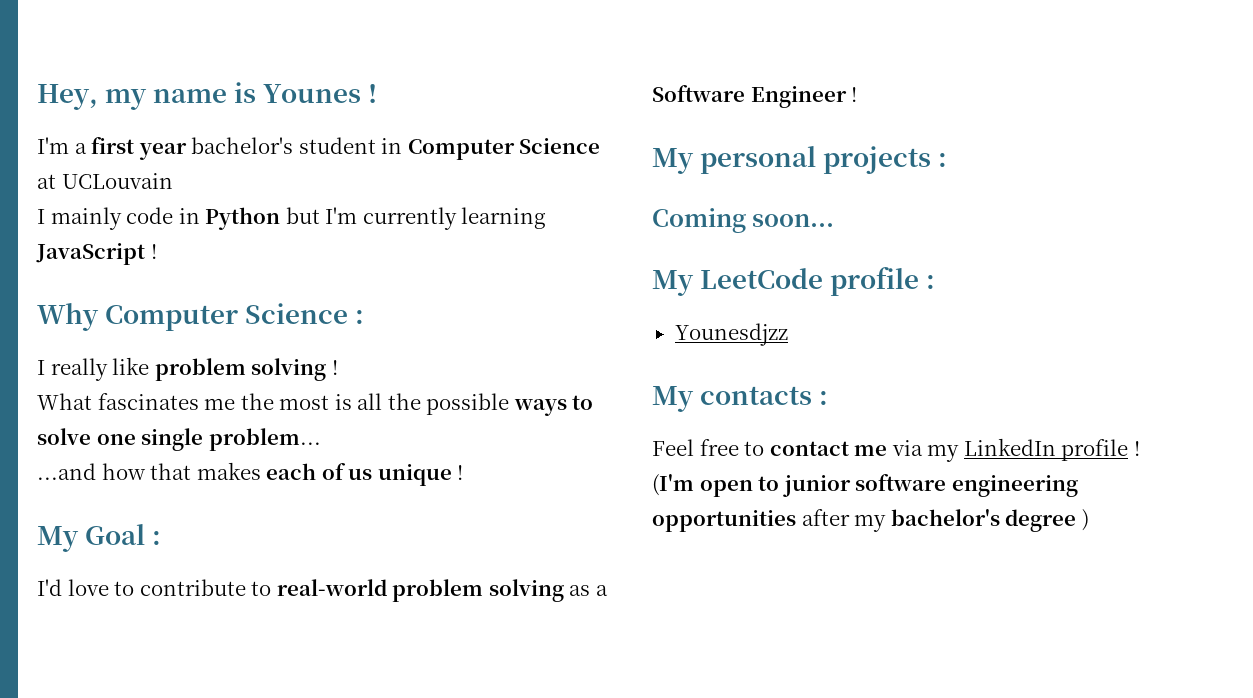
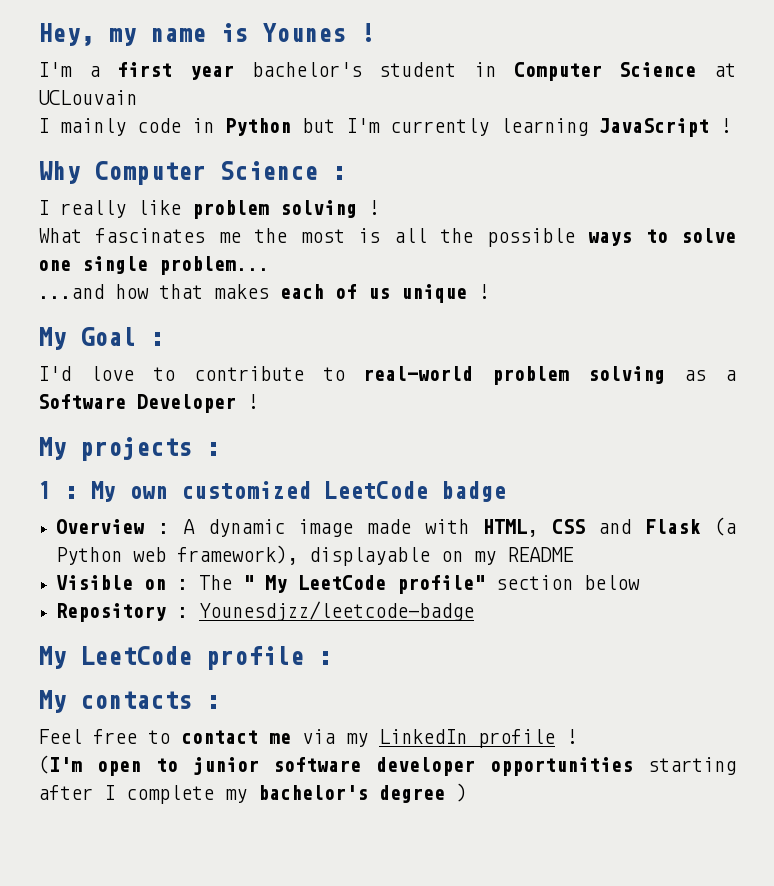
[750,86,858,108] [652,146,817,174] Engineer ! // My personal -> [137,394,258,413] [38,437,66,460] Developer ! // My
[652,208,835,233] Coming soon... -> [38,481,506,502] [56,517,736,537] [56,545,574,566] [56,575,641,594] [56,601,475,622] 1 : My own customized LeetCode badge // Overview : A dynamic image made with HTML, CSS and Flask (a Python web framework), displayable on my README // Visible on : The " My LeetCode profile" section below // Repository : Younesdjzz/leetcode-badge
[674,323,788,346] // Younesdjzz -> (332, 658) none
[951,475,1078,497] [652,509,850,532] engineering opportunities after -> [376,757,736,776] [38,785,214,804] developer opportunities starting after I complete

